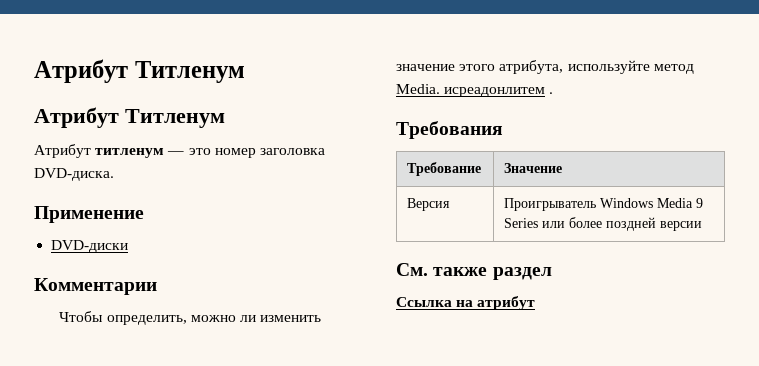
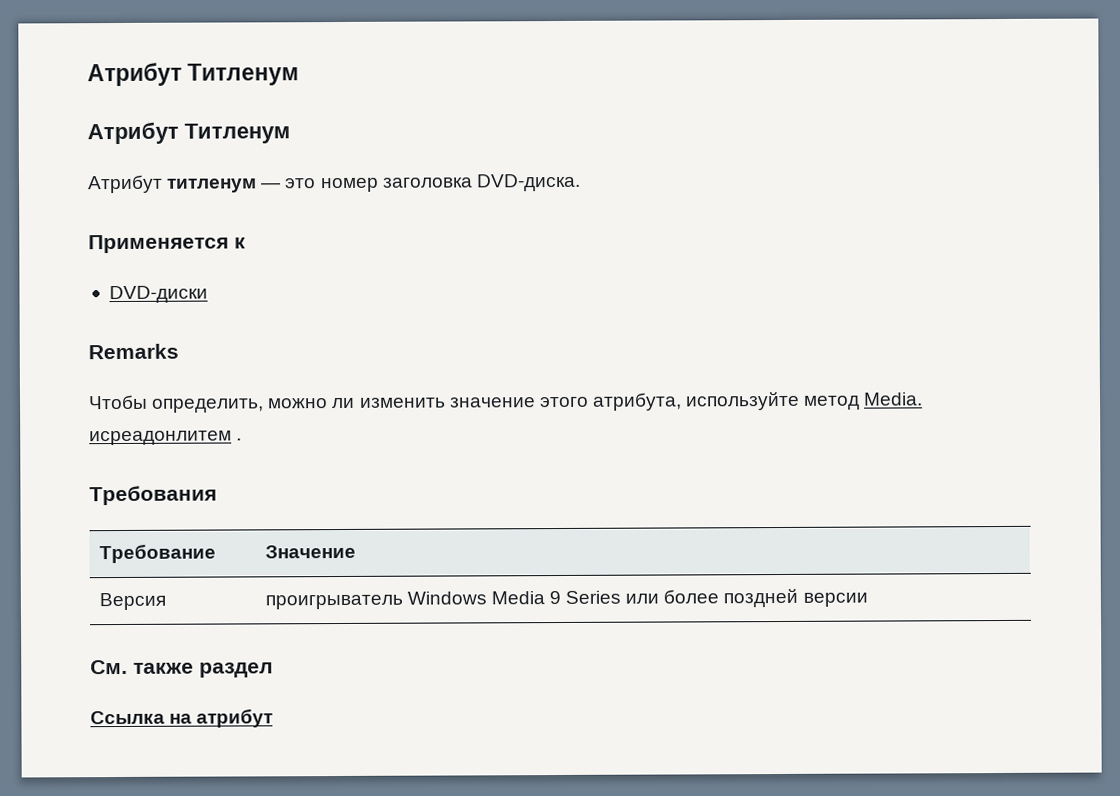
[34,206,144,223] Применение -> [88,234,246,254] Применяется к
[34,278,157,295] Комментарии -> [88,343,179,360] Remarks
[504,198,597,211] Проигрыватель -> [264,594,403,610] проигрыватель

